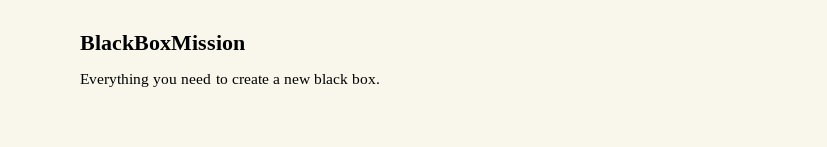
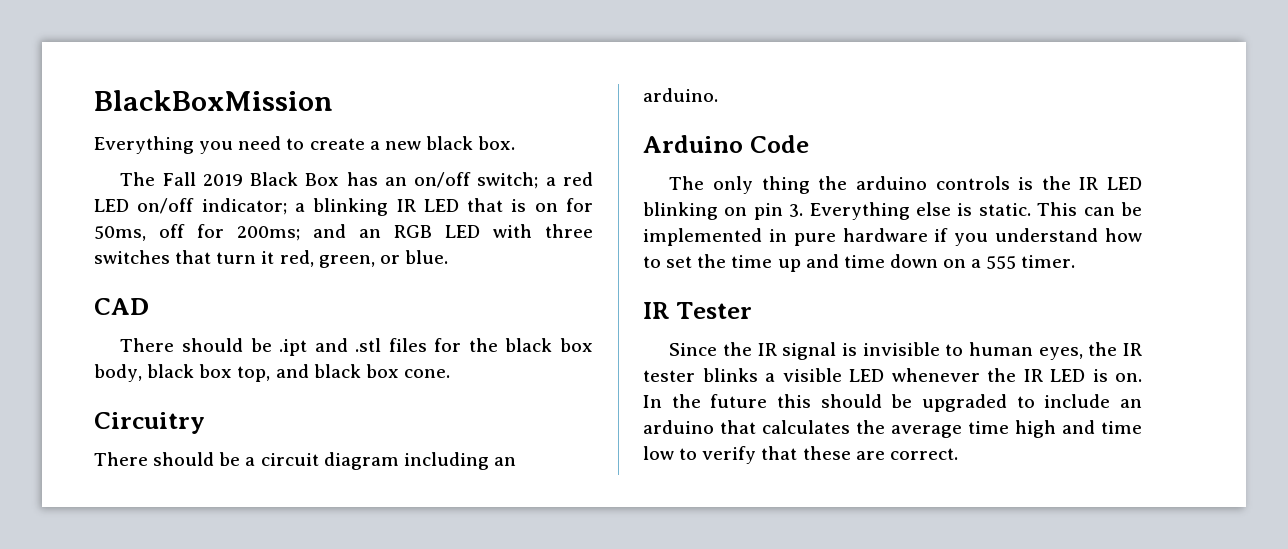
(381, 79) none -> [120,172,593,189] [94,198,594,216] [94,224,593,241] [94,250,448,268] [94,298,149,315] [120,338,593,356] [94,364,450,382] [94,412,205,434] [94,452,516,470] [643,88,718,102] [643,135,809,153] [669,176,1142,194] [643,202,1142,220] [643,228,1142,246] [643,254,1076,272] [643,302,752,319] [669,342,1142,360] [643,368,1142,382] [643,394,1142,412] [643,420,1142,438] [643,446,958,464] // The Fall 2019 Black Box has an on/off switch; a red LED on/off indicator; a blinking IR LED that is on for 50ms, off for 200ms; and an RGB LED with three switches that turn it red, green, or blue. // CAD // There should be .ipt and .stl files for the black box body, black box top, and black box cone. // Circuitry // There should be a circuit diagram including an arduino. // Arduino Code // The only thing the arduino controls is the IR LED blinking on pin 3. Everything else is static. This can be implemented in pure hardware if you understand how to set the time up and time down on a 555 timer. // IR Tester // Since the IR signal is invisible to human eyes, the IR tester blinks a visible LED whenever the IR LED is on. In the future this should be upgraded to include an arduino that calculates the average time high and time low to verify that these are correct.

